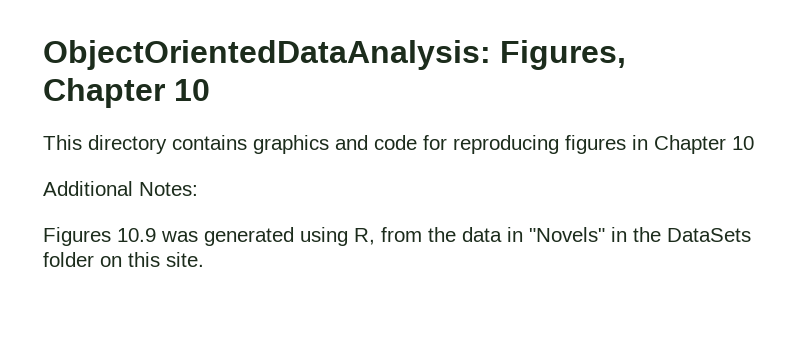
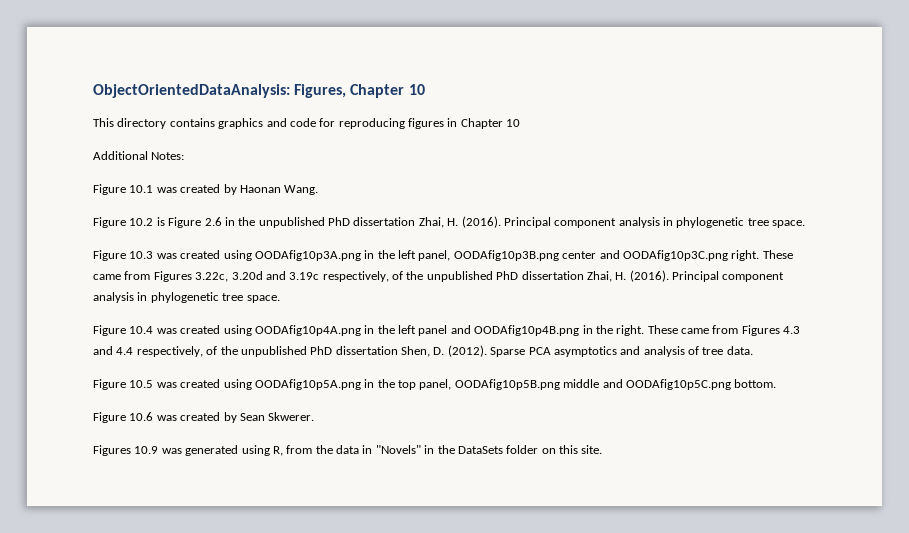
(198, 189) none -> [93,184,319,195] [93,216,806,228] [93,250,793,261] [93,270,785,282] [93,292,280,303] [93,325,801,336] [93,345,753,357] [93,379,777,390] [93,412,315,423] // Figure 10.1 was created by Haonan Wang. // Figure 10.2 is Figure 2.6 in the unpublished PhD dissertation Zhai, H. (2016). Principal component analysis in phylogenetic tree space. // Figure 10.3 was created using OODAfig10p3A.png in the left panel, OODAfig10p3B.png center and OODAfig10p3C.png right. These came from Figures 3.22c, 3.20d and 3.19c respectively, of the unpublished PhD dissertation Zhai, H. (2016). Principal component analysis in phylogenetic tree space. // Figure 10.4 was created using OODAfig10p4A.png in the left panel and OODAfig10p4B.png in the right. These came from Figures 4.3 and 4.4 respectively, of the unpublished PhD dissertation Shen, D. (2012). Sparse PCA asymptotics and analysis of tree data. // Figure 10.5 was created using OODAfig10p5A.png in the top panel, OODAfig10p5B.png middle and OODAfig10p5C.png bottom. // Figure 10.6 was created by Sean Skwerer.

